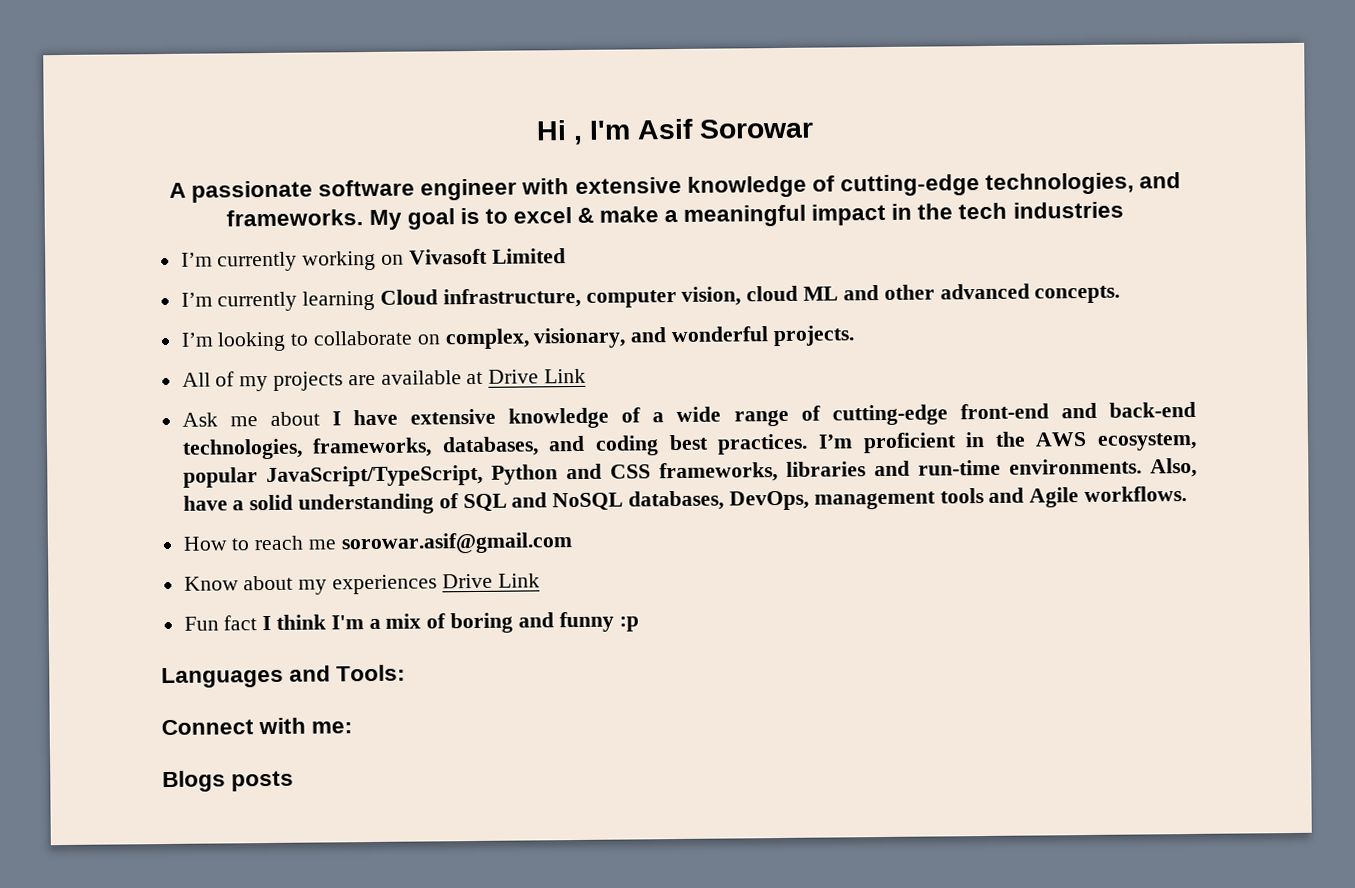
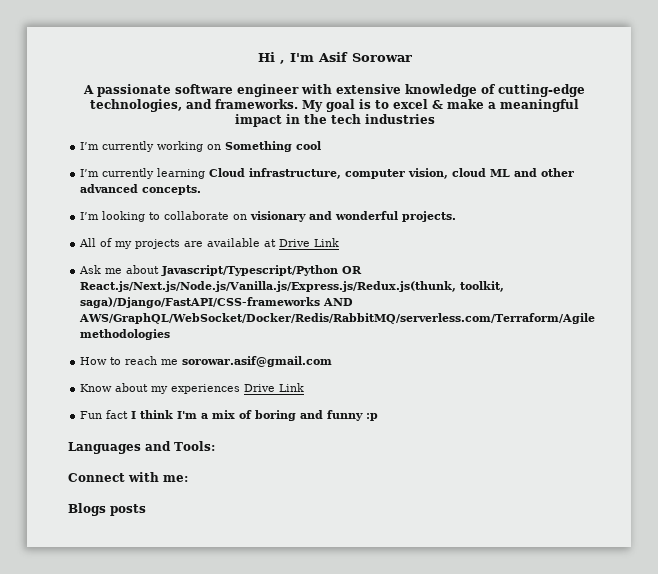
[408,248,566,265] Vivasoft Limited -> [225,141,322,152] Something cool
[444,327,627,350] complex, visionary, -> [250,211,307,222] visionary
[331,401,1196,429] [181,431,1197,460] [182,457,1197,488] [182,486,1187,515] I have extensive knowledge of a wide range of cutting-edge front-end and back-end technologies, frameworks, databases, and coding best practices. I’m proficient in the AWS ecosystem, popular JavaScript/TypeScript, Python and CSS frameworks, libraries and run-time environments. Also, have a solid understanding of SQL and NoSQL databases, DevOps, management tools and Agile workflows. -> [161,265,363,276] [80,281,505,292] [80,297,354,308] [79,313,596,324] [80,329,171,340] Javascript/Typescript/Python OR React.js/Next.js/Node.js/Vanilla.js/Express.js/Redux.js(thunk, toolkit, saga)/Django/FastAPI/CSS-frameworks AND AWS/GraphQL/WebSocket/Docker/Redis/RabbitMQ/serverless.com/Terraform/Agile methodologies

